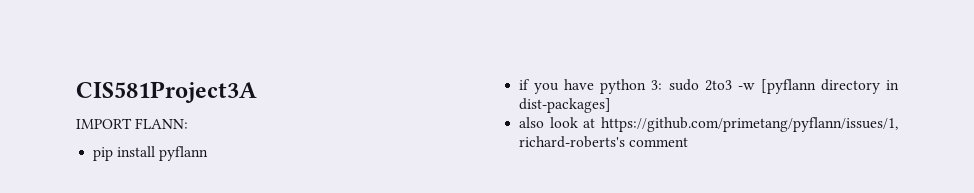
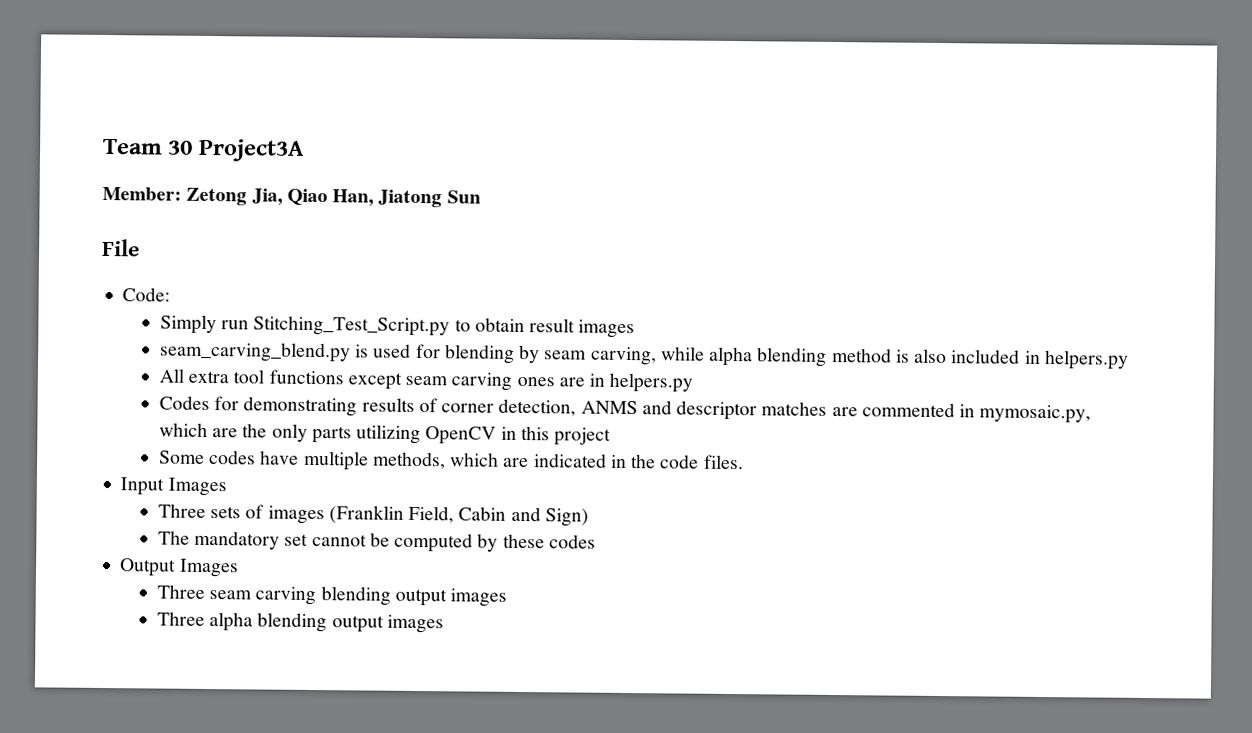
[76,81,257,103] [76,118,189,129] [93,146,209,161] [519,79,899,94] [519,98,612,113] [519,117,898,132] [519,136,689,148] CIS581Project3A // IMPORT FLANN: // pip install pyflann // if you have python 3: sudo 2to3 -w [pyflann directory in dist-packages] // also look at https://github.com/primetang/pyflann/issues/1, richard-roberts's comment -> [103,138,305,162] [102,186,481,208] [102,238,140,257] [122,287,171,302] [159,314,636,339] [159,341,1129,370] [158,368,694,393] [158,395,1092,424] [158,422,612,446] [158,450,744,471] [120,477,227,497] [157,503,589,527] [157,530,596,553] [119,558,239,578] [156,584,508,607] [156,611,444,634] Team 30 Project3A // Member: Zetong Jia, Qiao Han, Jiatong Sun // File // Code: // Simply run Stitching_Test_Script.py to obtain result images // seam_carving_blend.py is used for blending by seam carving, while alpha blending method is also included in helpers.py // All extra tool functions except seam carving ones are in helpers.py // Codes for demonstrating results of corner detection, ANMS and descriptor matches are commented in mymosaic.py, which are the only parts utilizing OpenCV in this project // Some codes have multiple methods, which are indicated in the code files. // Input Images // Three sets of images (Franklin Field, Cabin and Sign) // The mandatory set cannot be computed by these codes // Output Images // Three seam carving blending output images // Three alpha blending output images

